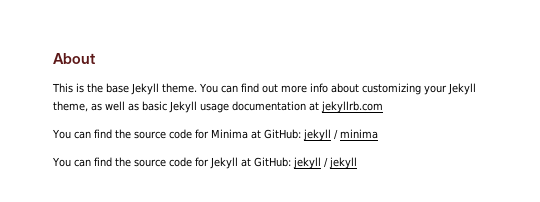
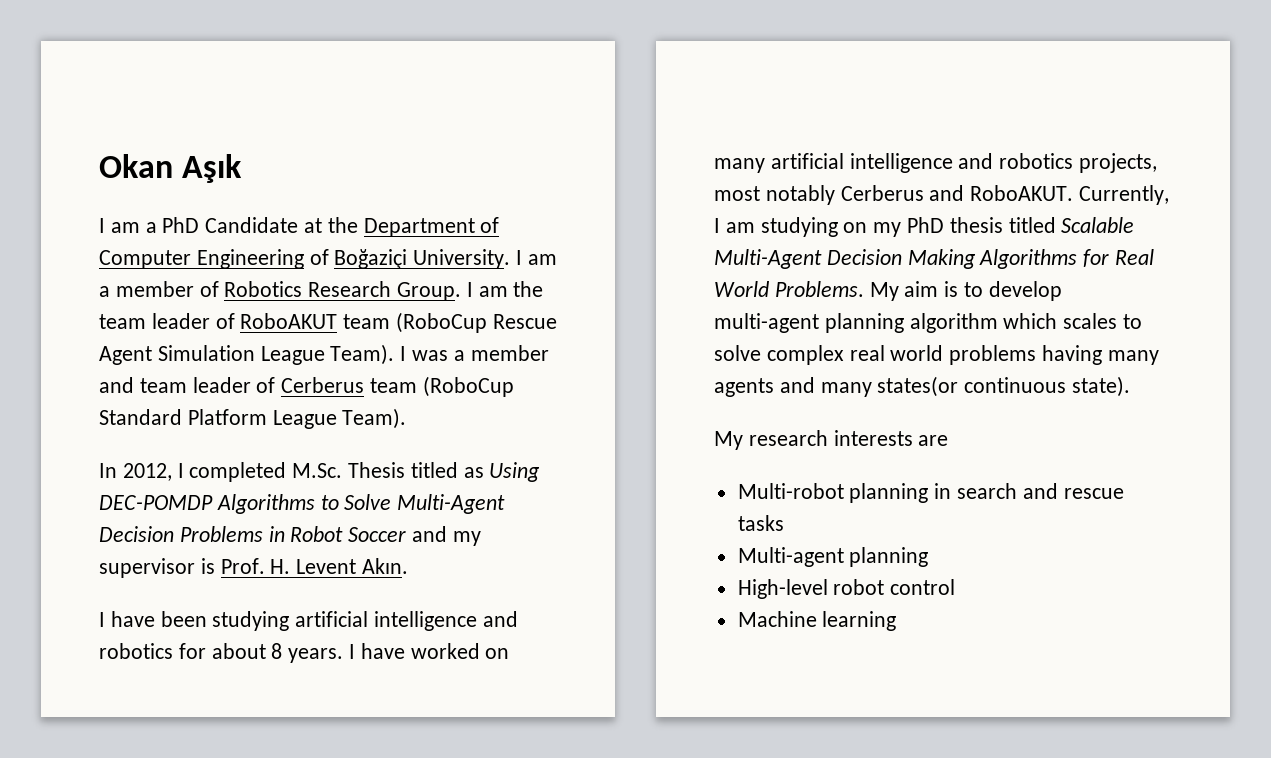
[53,53,95,64] [52,83,476,95] [53,101,383,113] [52,129,378,141] [52,157,357,169] About // This is the base Jekyll theme. You can find out more info about customizing your Jekyll theme, as well as basic Jekyll usage documentation at jekyllrb.com // You can find the source code for Minima at GitHub: jekyll / minima // You can find the source code for Jekyll at GitHub: jekyll / jekyll -> [99,154,243,183] [99,217,500,237] [99,249,557,269] [99,281,544,301] [99,312,557,333] [99,344,549,365] [99,376,514,397] [99,408,407,429] [99,462,541,482] [99,494,506,514] [99,526,481,546] [99,558,409,578] [99,611,518,631] [99,643,510,663] [714,153,1158,173] [714,185,1170,205] [714,217,1135,237] [714,249,1155,269] [714,281,1062,301] [714,313,1143,333] [714,345,1159,365] [714,376,1131,397] [714,430,949,450] [737,483,1124,503] [737,515,784,531] [737,547,929,567] [737,579,956,599] [737,611,897,631] Okan Aşık // I am a PhD Candidate at the Department of Computer Engineering of Boğaziçi University. I am a member of Robotics Research Group. I am the team leader of RoboAKUT team (RoboCup Rescue Agent Simulation League Team). I was a member and team leader of Cerberus team (RoboCup Standard Platform League Team). // In 2012, I completed M.Sc. Thesis titled as Using DEC-POMDP Algorithms to Solve Multi-Agent Decision Problems in Robot Soccer and my supervisor is Prof. H. Levent Akın. // I have been studying artificial intelligence and robotics for about 8 years. I have worked on many artificial intelligence and robotics projects, most notably Cerberus and RoboAKUT. Currently, I am studying on my PhD thesis titled Scalable Multi-Agent Decision Making Algorithms for Real World Problems. My aim is to develop multi-agent planning algorithm which scales to solve complex real world problems having many agents and many states(or continuous state). // My research interests are // Multi-robot planning in search and rescue tasks // Multi-agent planning // High-level robot control // Machine learning

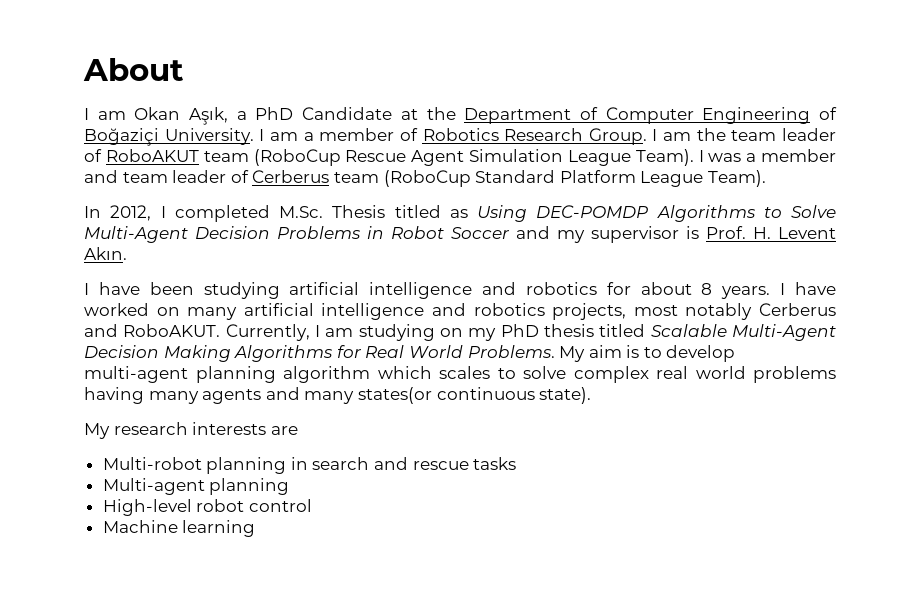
[99,154,243,183] [99,218,140,233] Okan Aşık // I am -> [83,58,183,81] [84,107,229,125] About // I am Okan Aşık,

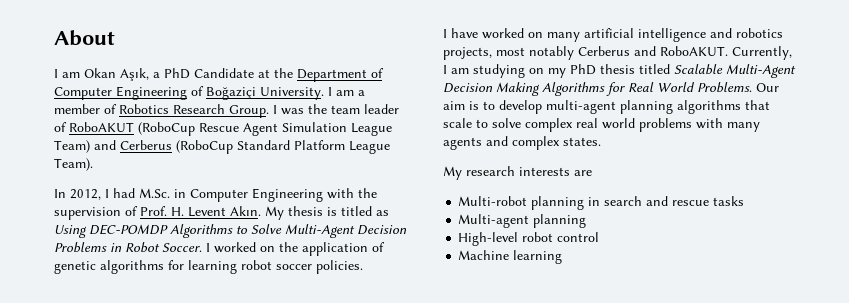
[663,132,692,141] am -> [281,108,304,115] was
[203,151,249,162] team -> (134, 127) none
[635,149,837,166] [84,170,379,183] Team). I was a member and team leader of Cerberus team -> [54,140,172,153] Team) and Cerberus
[174,205,386,222] completed M.Sc. Thesis -> [113,188,377,202] [54,206,337,220] had M.Sc. in Computer Engineering with the supervision of Prof. H. Levent Akın. My thesis is
[451,226,836,243] [84,247,127,260] [84,282,771,299] Soccer and my supervisor is Prof. H. Levent Akın. // I have been studying artificial intelligence and robotics for about 8 years. -> [162,242,385,256] [54,260,363,274] Soccer. I worked on the application of genetic algorithms for learning robot soccer policies. //
[559,346,586,362] My -> [756,83,779,92] Our
[283,366,490,383] algorithm which scales -> [677,100,770,114] [443,118,472,128] algorithms that scale
[84,387,144,404] having -> [696,118,723,129] with
[304,387,592,404] many states(or continuous state). -> [512,136,601,150] complex states.

